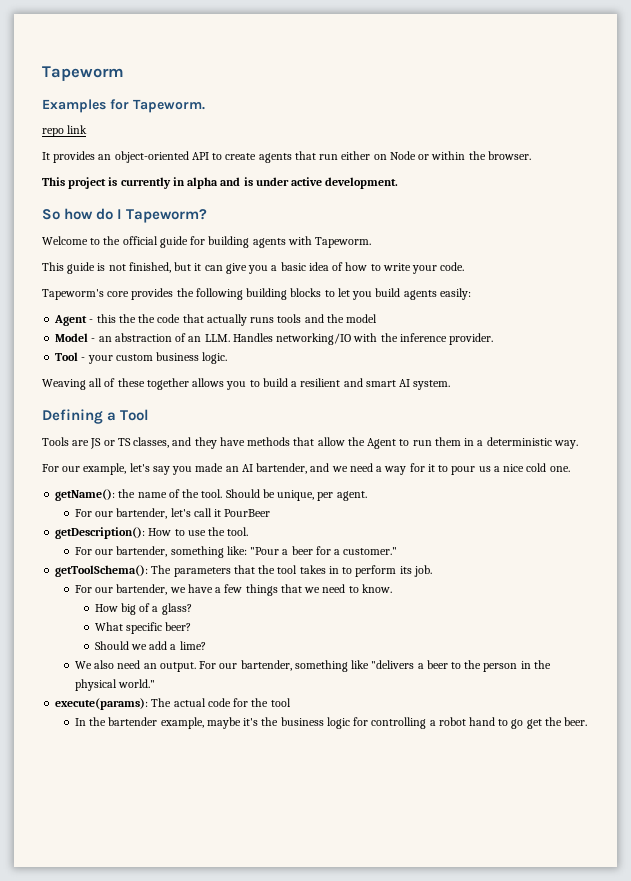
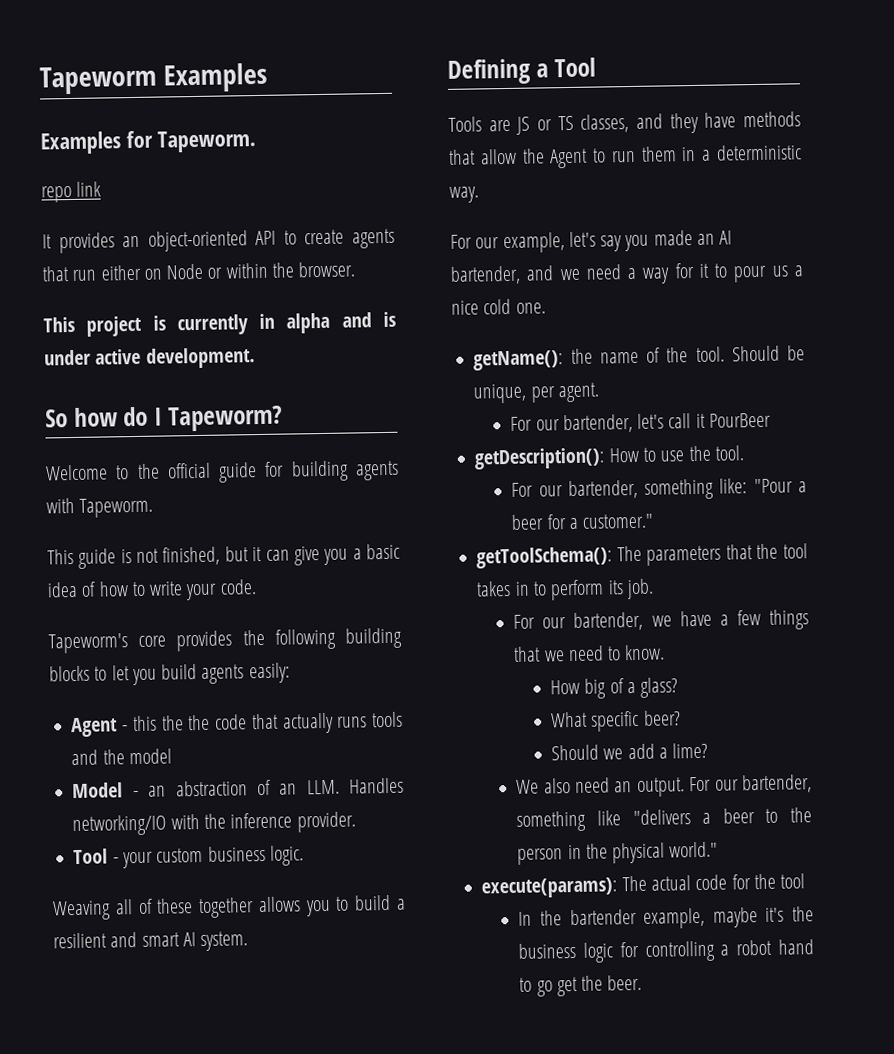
(124, 73) none -> [163,62,268,93] Examples

